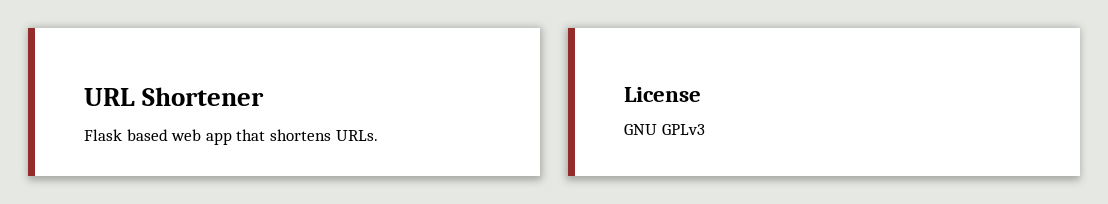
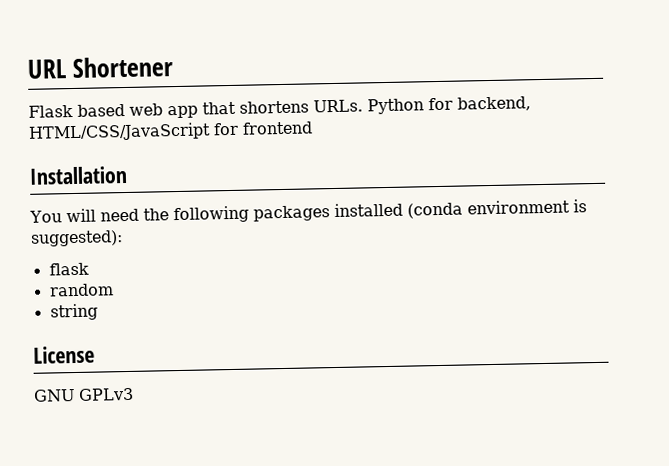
(378, 135) none -> [367,96,531,115] [28,121,313,142] [29,165,128,185] [29,199,587,224] [30,230,123,247] [48,262,89,276] [48,283,114,297] [49,303,98,321] Python for backend, HTML/CSS/JavaScript for frontend // Installation // You will need the following packages installed (conda environment is suggested): // flask // random // string

